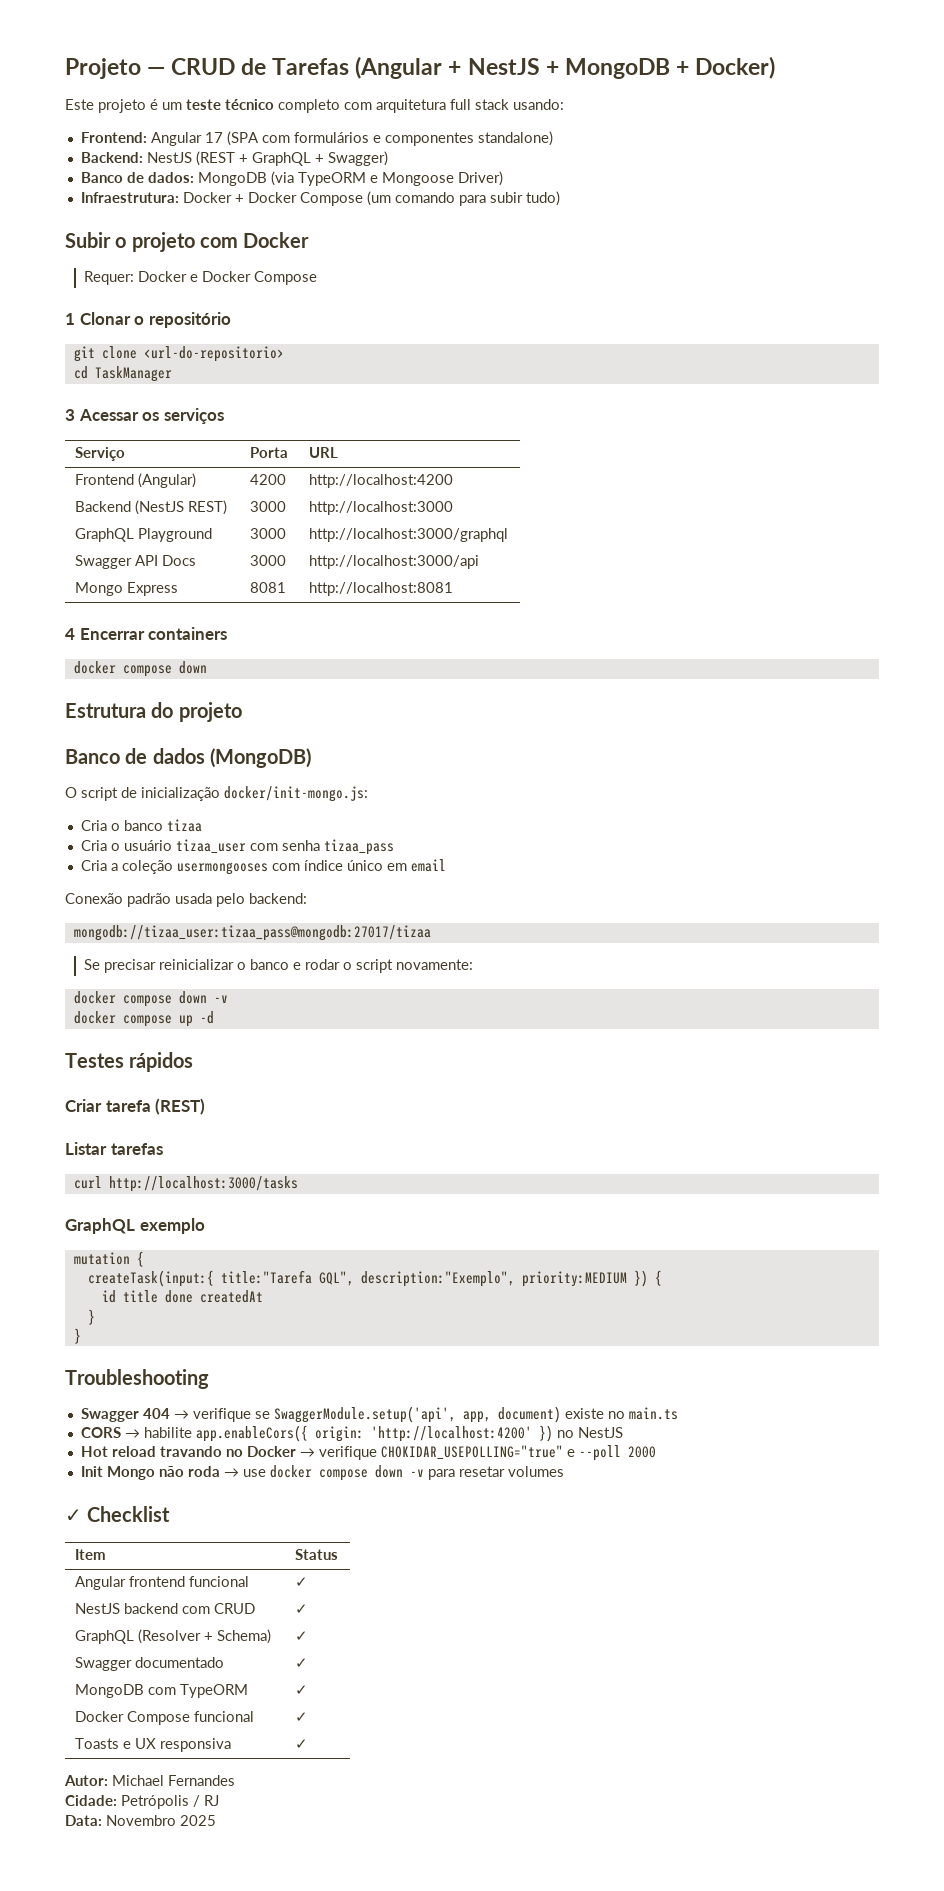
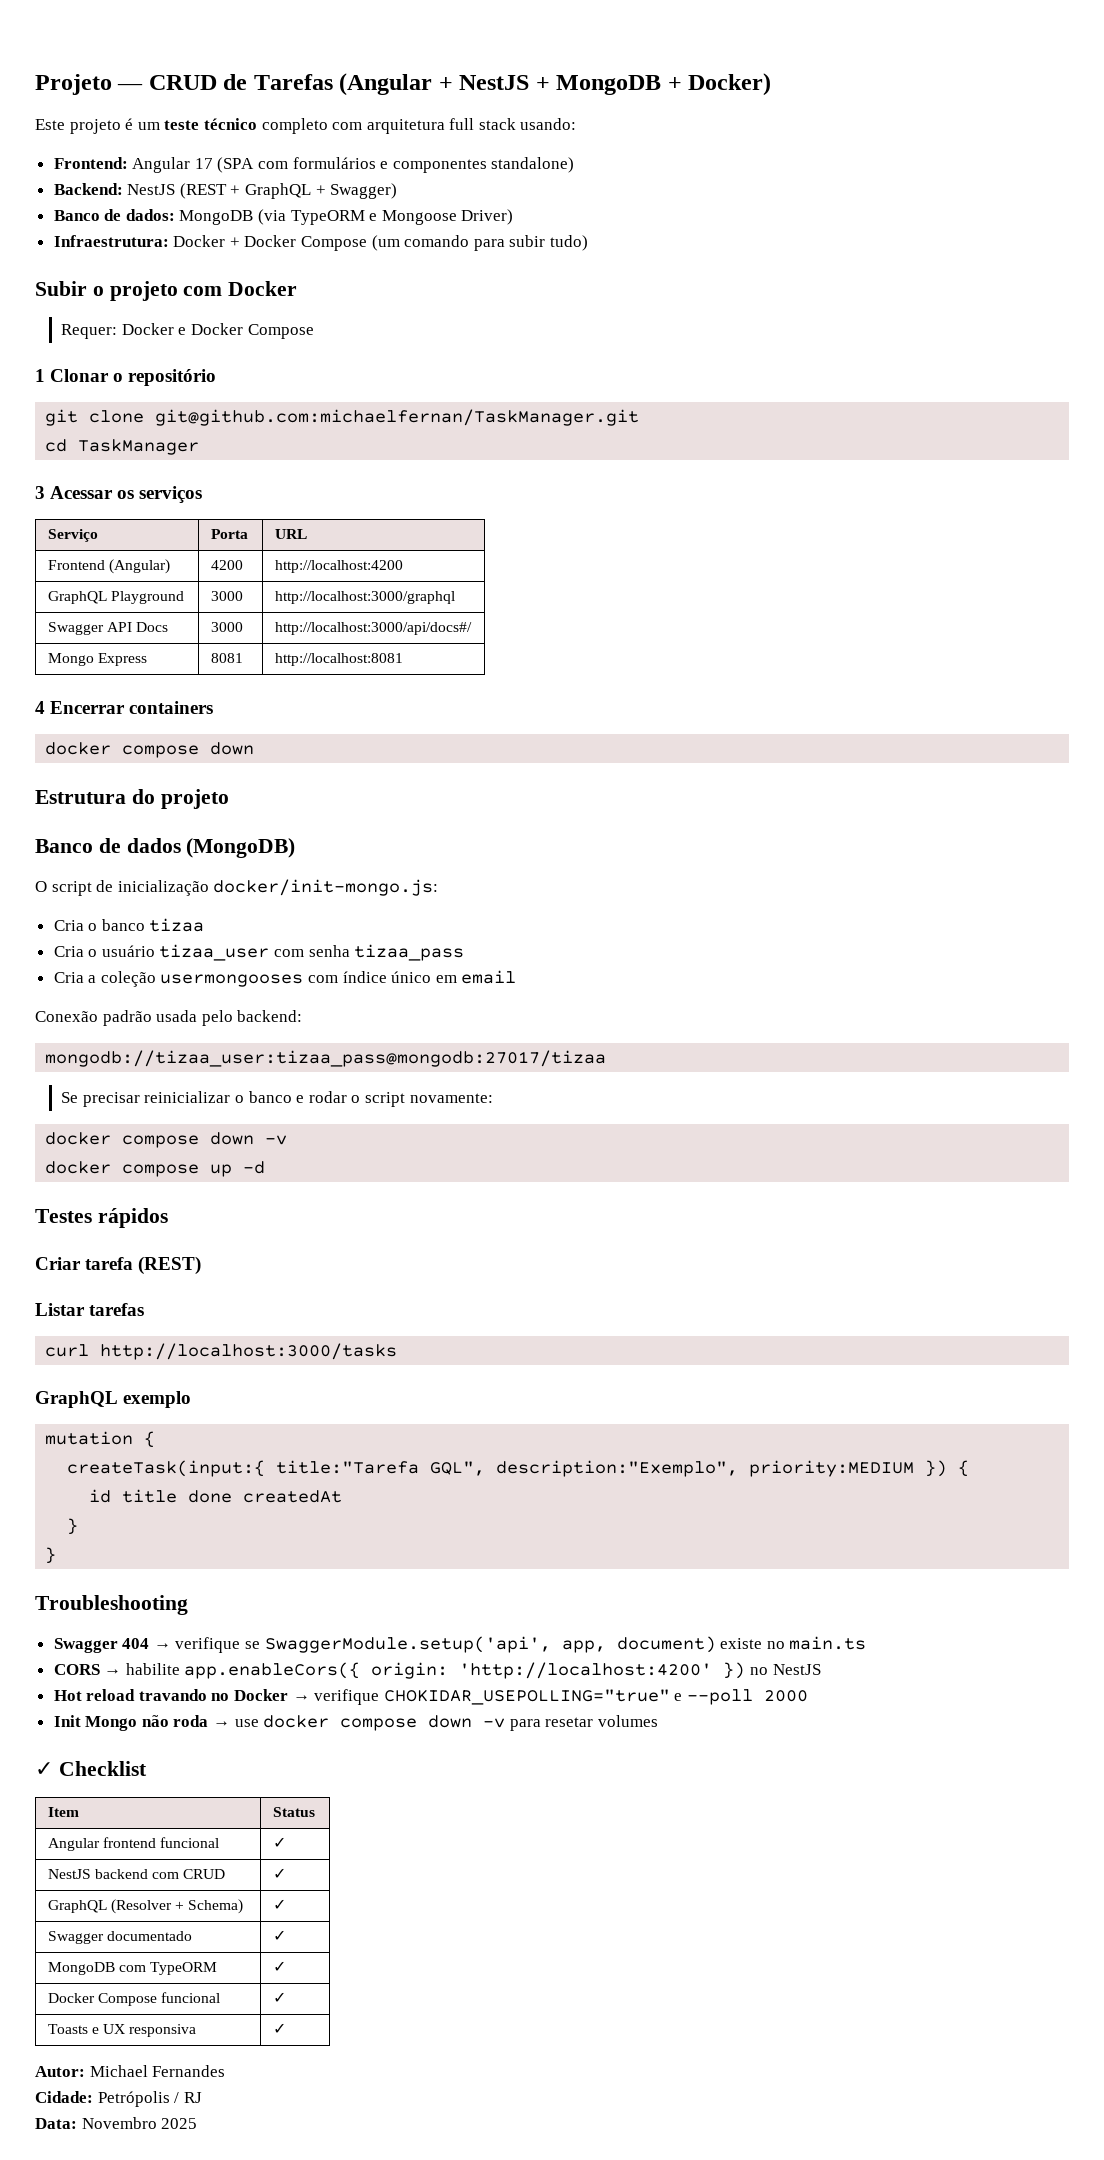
[143,346,284,362] <url-do-repositorio> -> [155,409,640,426] git@github.com:michaelfernan/TaskManager.git
[74,500,227,515] [249,501,286,512] [308,501,453,515] // Backend (NestJS REST) | 3000 | http://localhost:3000 -> (403, 566) none
[308,555,479,569] http://localhost:3000/api -> [274,622,472,635] http://localhost:3000/api/docs#/

